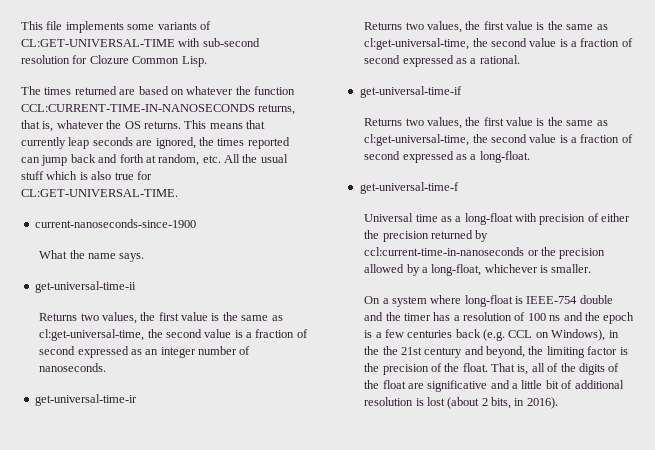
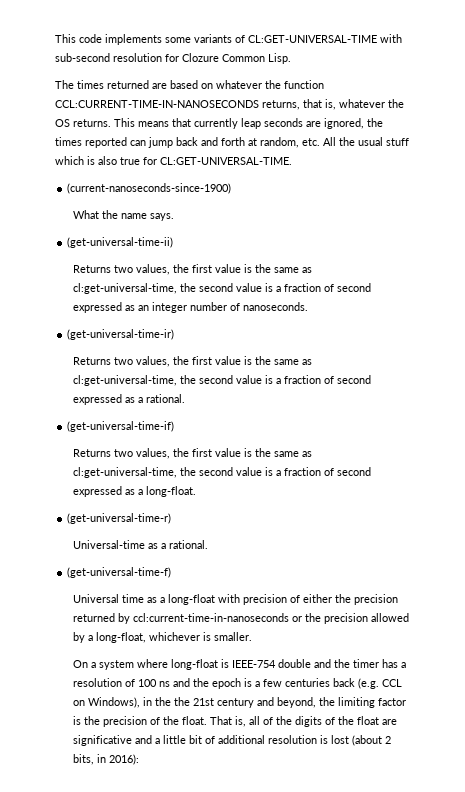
[21,21,63,30] This file -> [55,34,102,43] This code
[34,219,196,228] current-nanoseconds-since-1900 -> [67,183,232,194] (current-nanoseconds-since-1900)
[34,281,136,293] get-universal-time-ii -> [67,237,174,248] (get-universal-time-ii)
[34,394,137,406] get-universal-time-ir -> [67,329,175,340] (get-universal-time-ir)
[359,86,462,98] get-universal-time-if -> [67,421,175,432] (get-universal-time-if)
[359,182,459,194] get-universal-time-f -> [67,513,172,524] [72,540,208,549] [67,567,172,578] (get-universal-time-r) // Universal-time as a rational. // (get-universal-time-f)
[526,397,558,409] 2016). -> [108,754,139,765] 2016):

